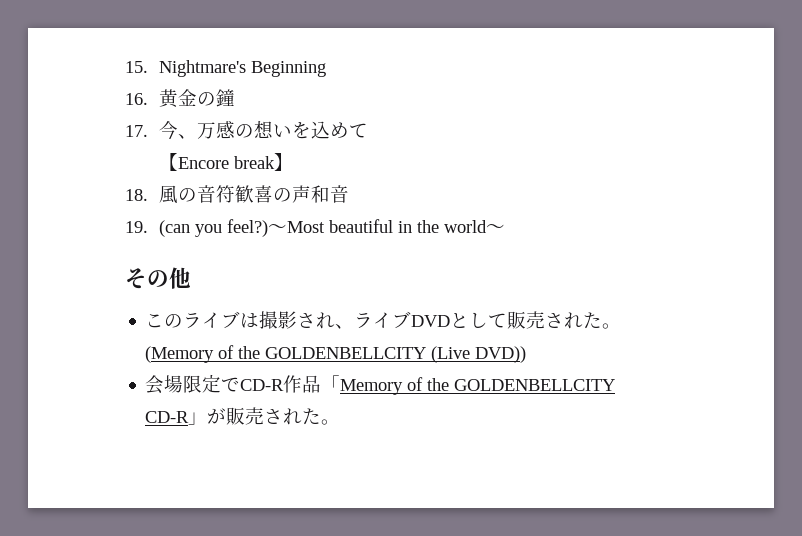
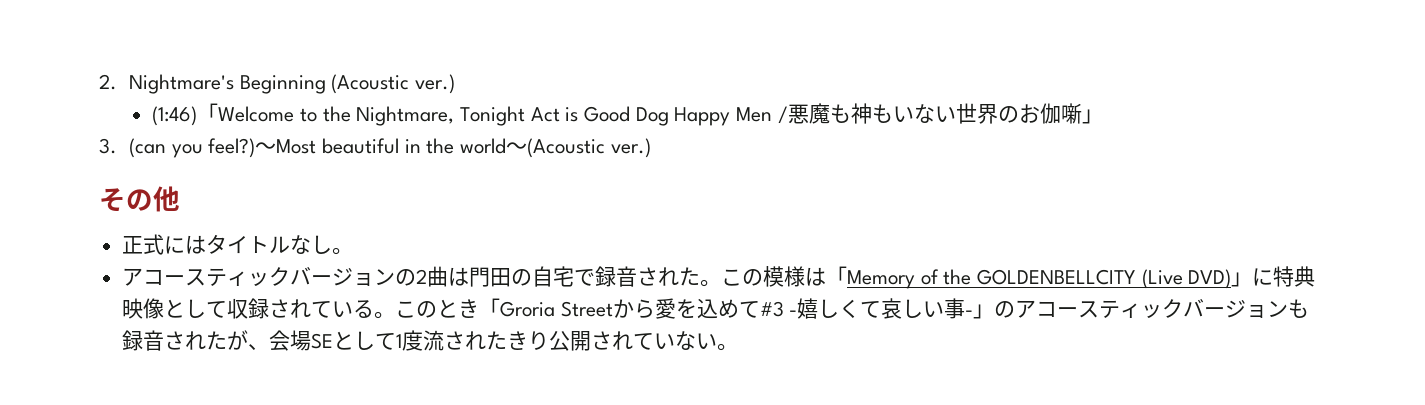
[125,61,148,73] 15. -> [99,74,117,90] 2.
[125,89,236,108] [125,120,369,140] [159,153,294,171] [125,185,350,204] [125,221,148,233] // 16.黄金の鐘 // 17.今、万感の想いを込めて // 【Encore break】 // 18.風の音符歓喜の声和音 // 19. -> [331,74,456,94] [152,103,1103,126] [99,138,117,154] (Acoustic ver.) // (1:46)「Welcome to the Nightmare, Tonight Act is Good Dog Happy Men /悪魔も神もいない世界のお伽噺」 // 3.
(506, 228) none -> [527,138,651,158] (Acoustic ver.)
[145,311,622,329] [145,345,527,363] [145,374,322,394] このライブは撮影され、ライブDVDとして販売された。(Memory of the GOLDENBELLCITY (Live DVD)) // 会場限定でCD-R作品 -> [122,234,354,255] [122,266,827,287] 正式にはタイトルなし。 // アコースティックバージョンの2曲は門田の自宅で録音された。この模様は
[145,407,322,425] CD-R」が販売された -> [1141,266,1316,289] [122,298,1310,319] [122,330,718,351] (Live DVD)」に特典映像として収録されている。このとき「Groria Streetから愛を込めて#3 -嬉しくて哀しい事-」のアコースティックバージョンも録音されたが、会場SEとして1度流されたきり公開されていない

